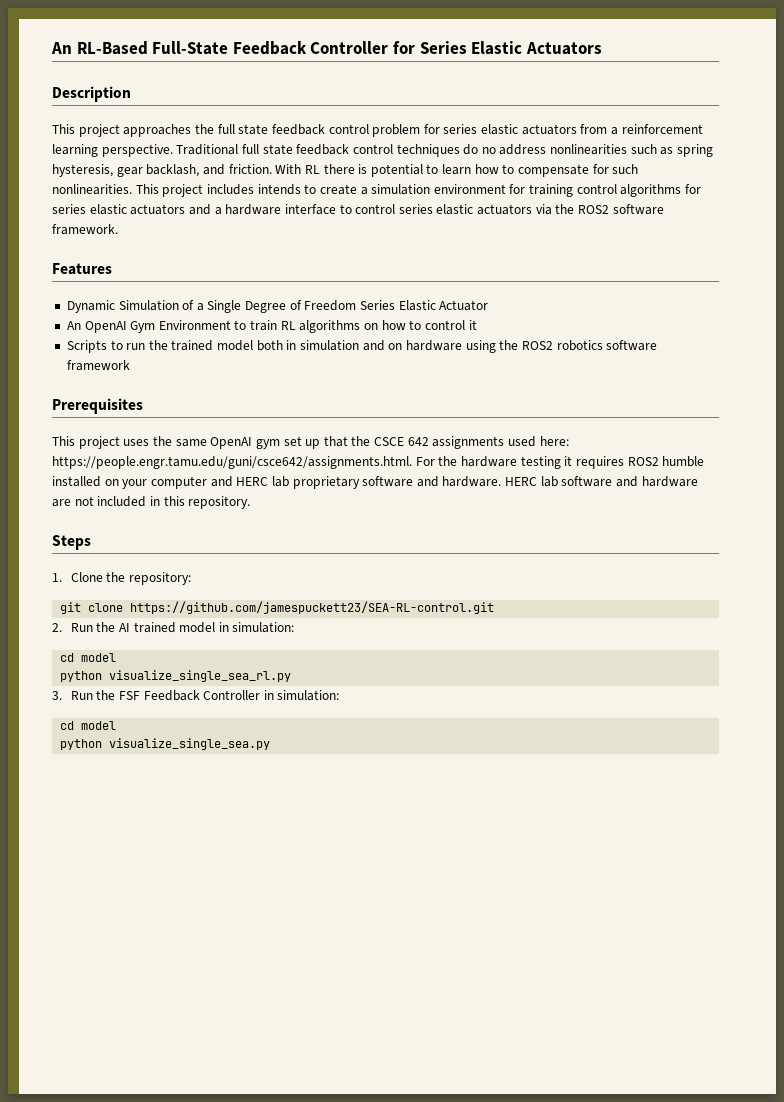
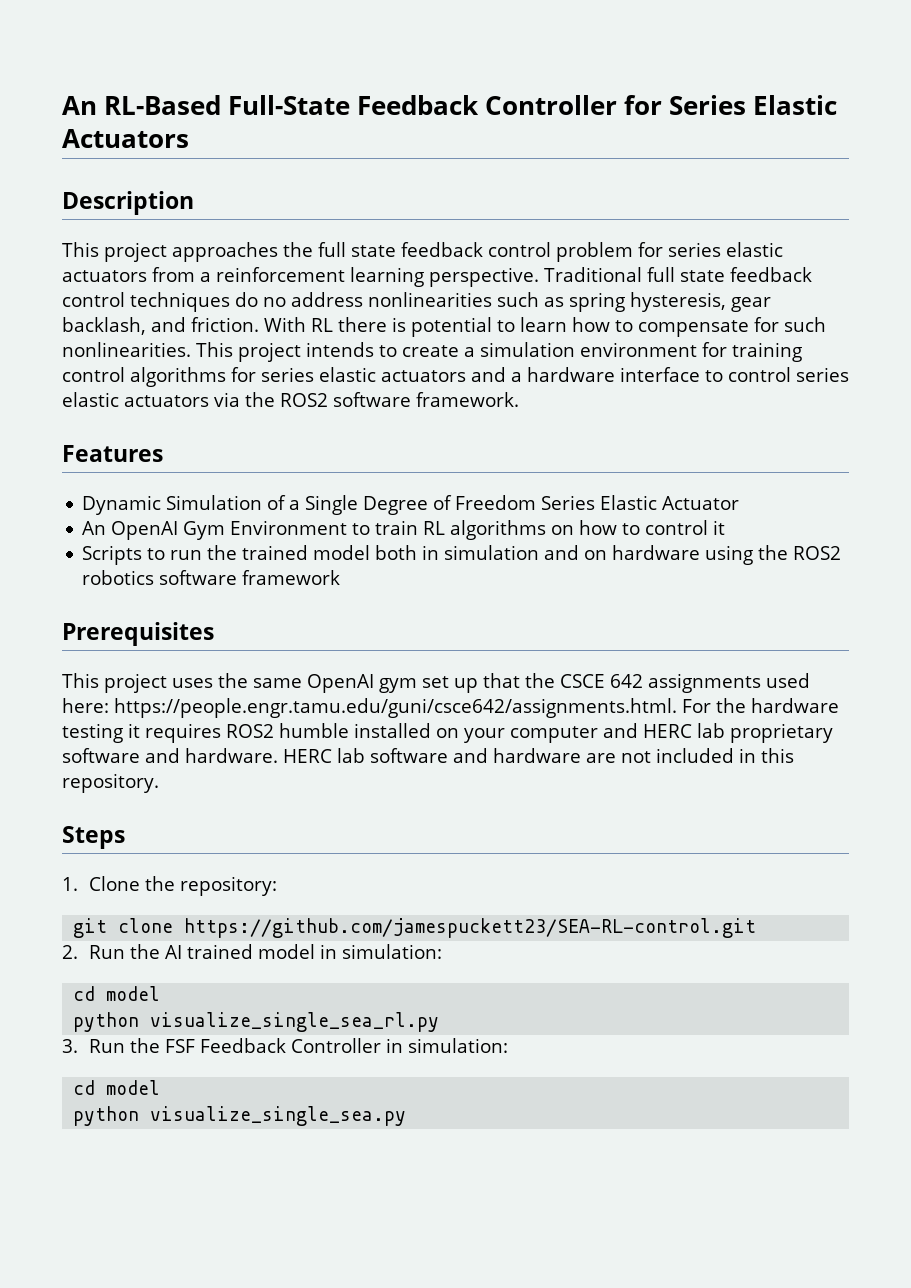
[206,184,254,195] includes -> (301, 352) none

